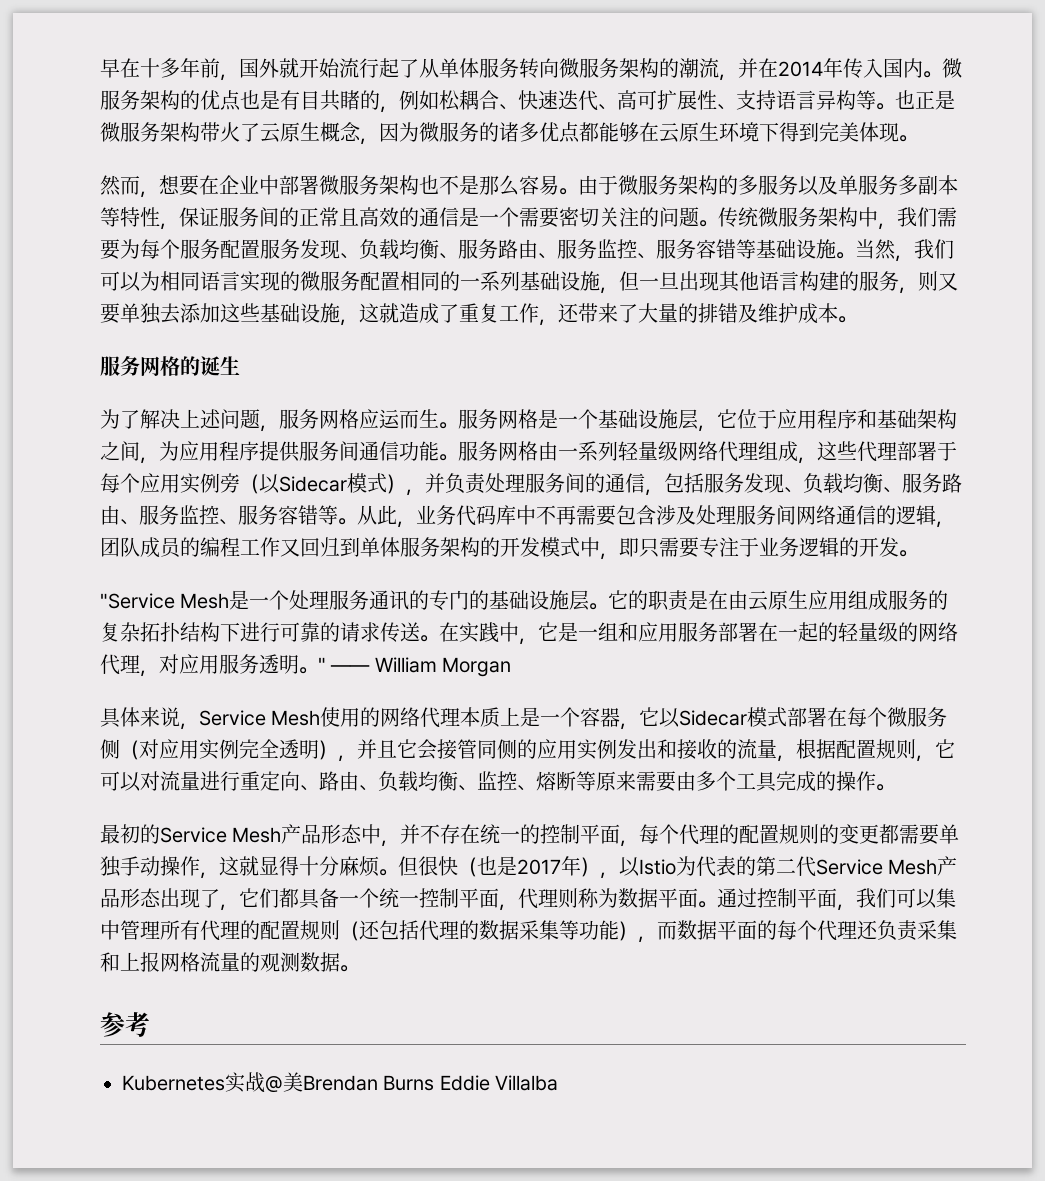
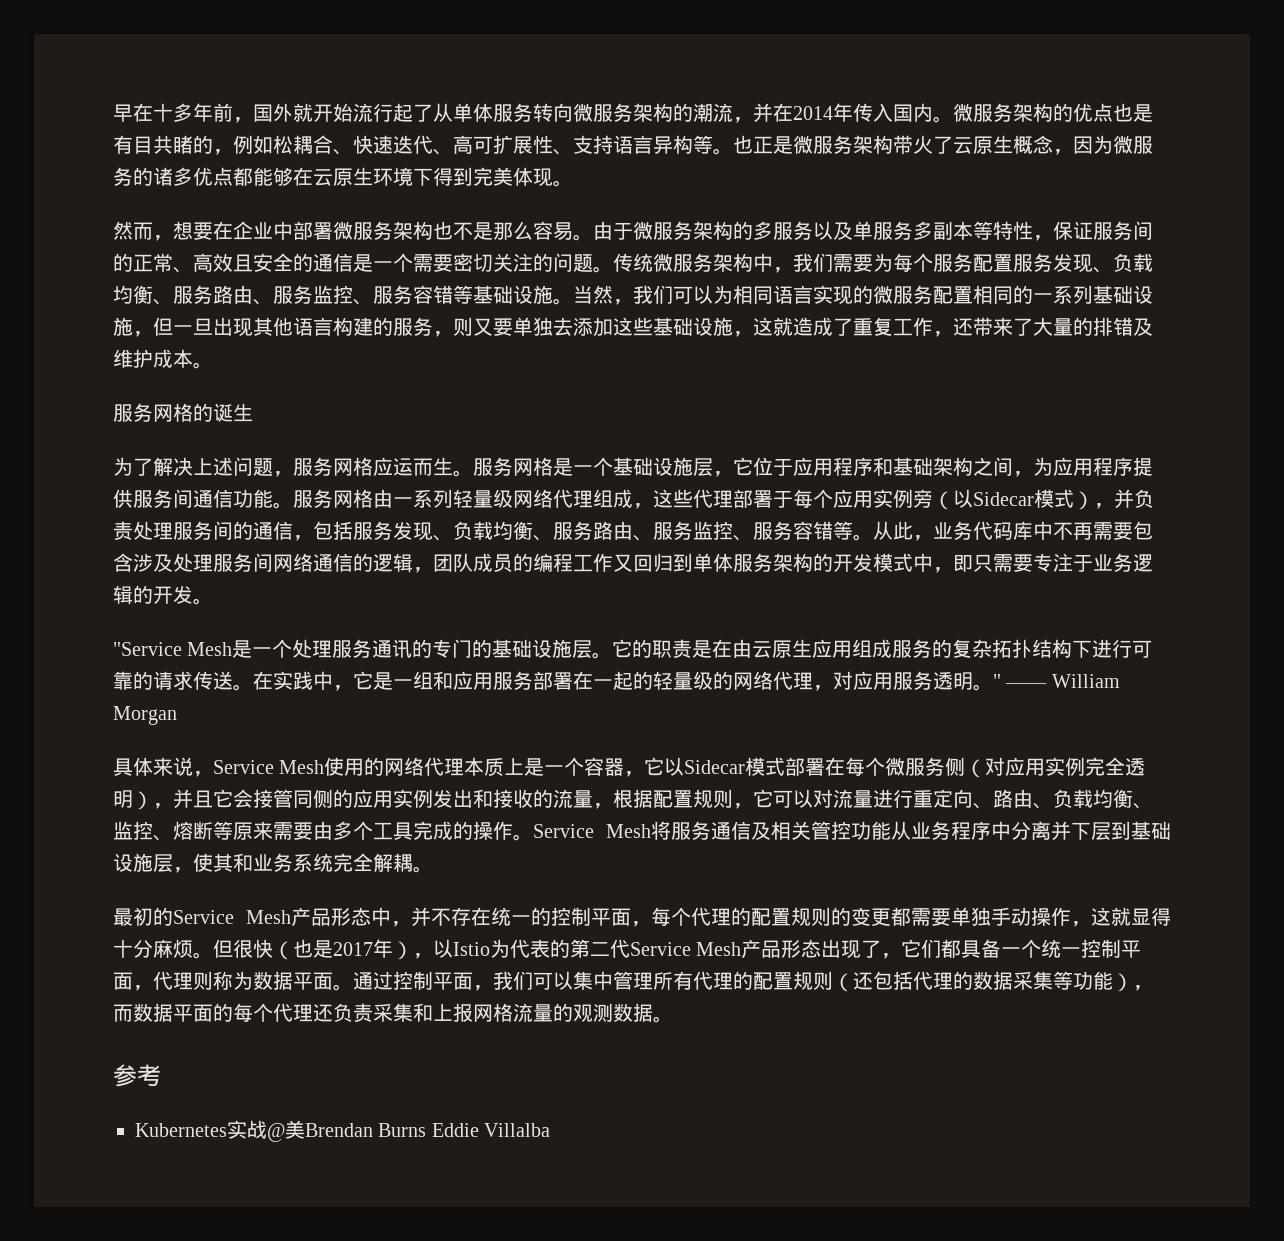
[339,207,399,227] 且高效 -> [173,253,293,273] 、高效且安全
(895, 787) none -> [533,821,1171,841] [113,853,433,873] Service Mesh将服务通信及相关管控功能从业务程序中分离并下层到基础设施层，使其和业务系统完全解耦。

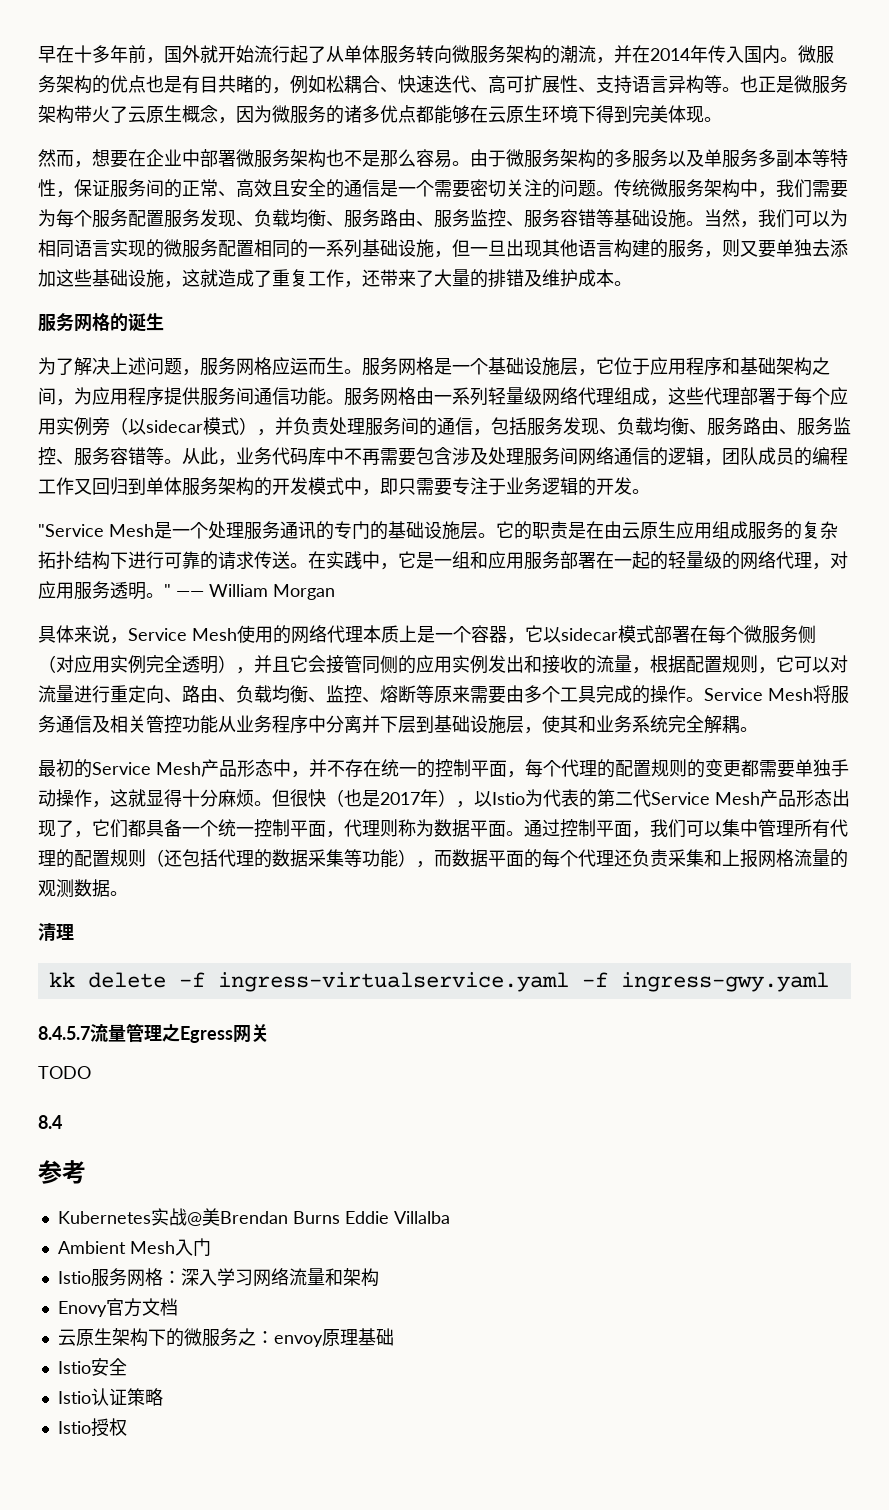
[973,492,1034,506] Sidecar -> [146,420,203,433] sidecar
[684,760,746,774] Sidecar -> [561,628,618,641] sidecar
(673, 1019) none -> [38,923,74,941] [48,972,829,992] [38,1023,269,1043] [38,1066,91,1079] [38,1115,62,1129] // 清理 // kk delete -f ingress-virtualservice.yaml -f ingress-gwy.yaml // 8.4.5.7流量管理之Egress网关 // TODO // 8.4
(551, 1130) none -> [57,1238,211,1256] [57,1268,379,1287] [57,1298,178,1317] [57,1328,394,1347] [57,1358,127,1376] [57,1388,163,1406] [57,1418,127,1437] // Ambient Mesh入门 // Istio服务网格：深入学习网络流量和架构 // Enovy官方文档 // 云原生架构下的微服务之：envoy原理基础 // Istio安全 // Istio认证策略 // Istio授权

